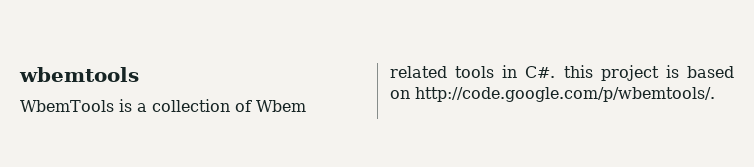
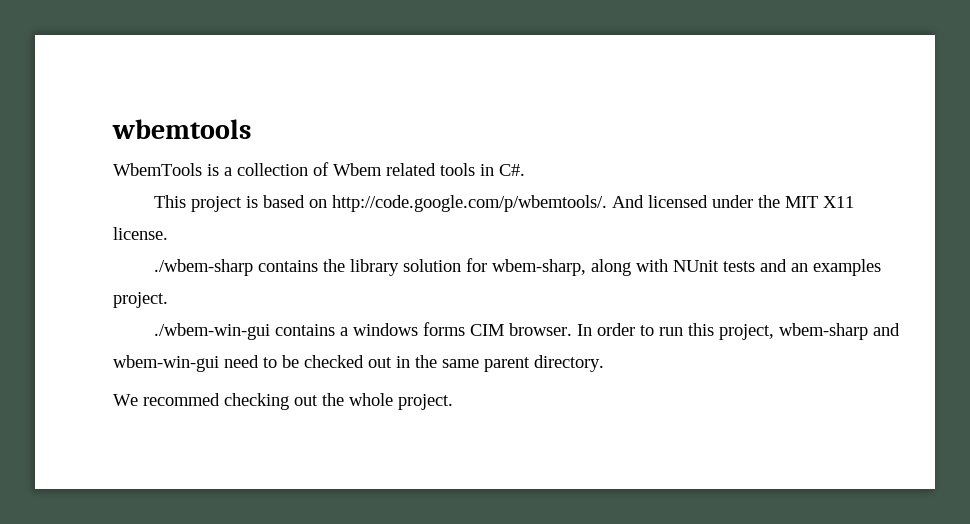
[563,65,593,78] this -> [154,195,187,208] // This
(715, 94) none -> [612,195,855,208] [113,227,168,240] [154,258,882,276] [113,292,168,308] [154,322,901,340] [113,355,604,372] [113,393,453,410] And licensed under the MIT X11 license. // ./wbem-sharp contains the library solution for wbem-sharp, along with NUnit tests and an examples project. // ./wbem-win-gui contains a windows forms CIM browser. In order to run this project, wbem-sharp and wbem-win-gui need to be checked out in the same parent directory. // We recommed checking out the whole project.

